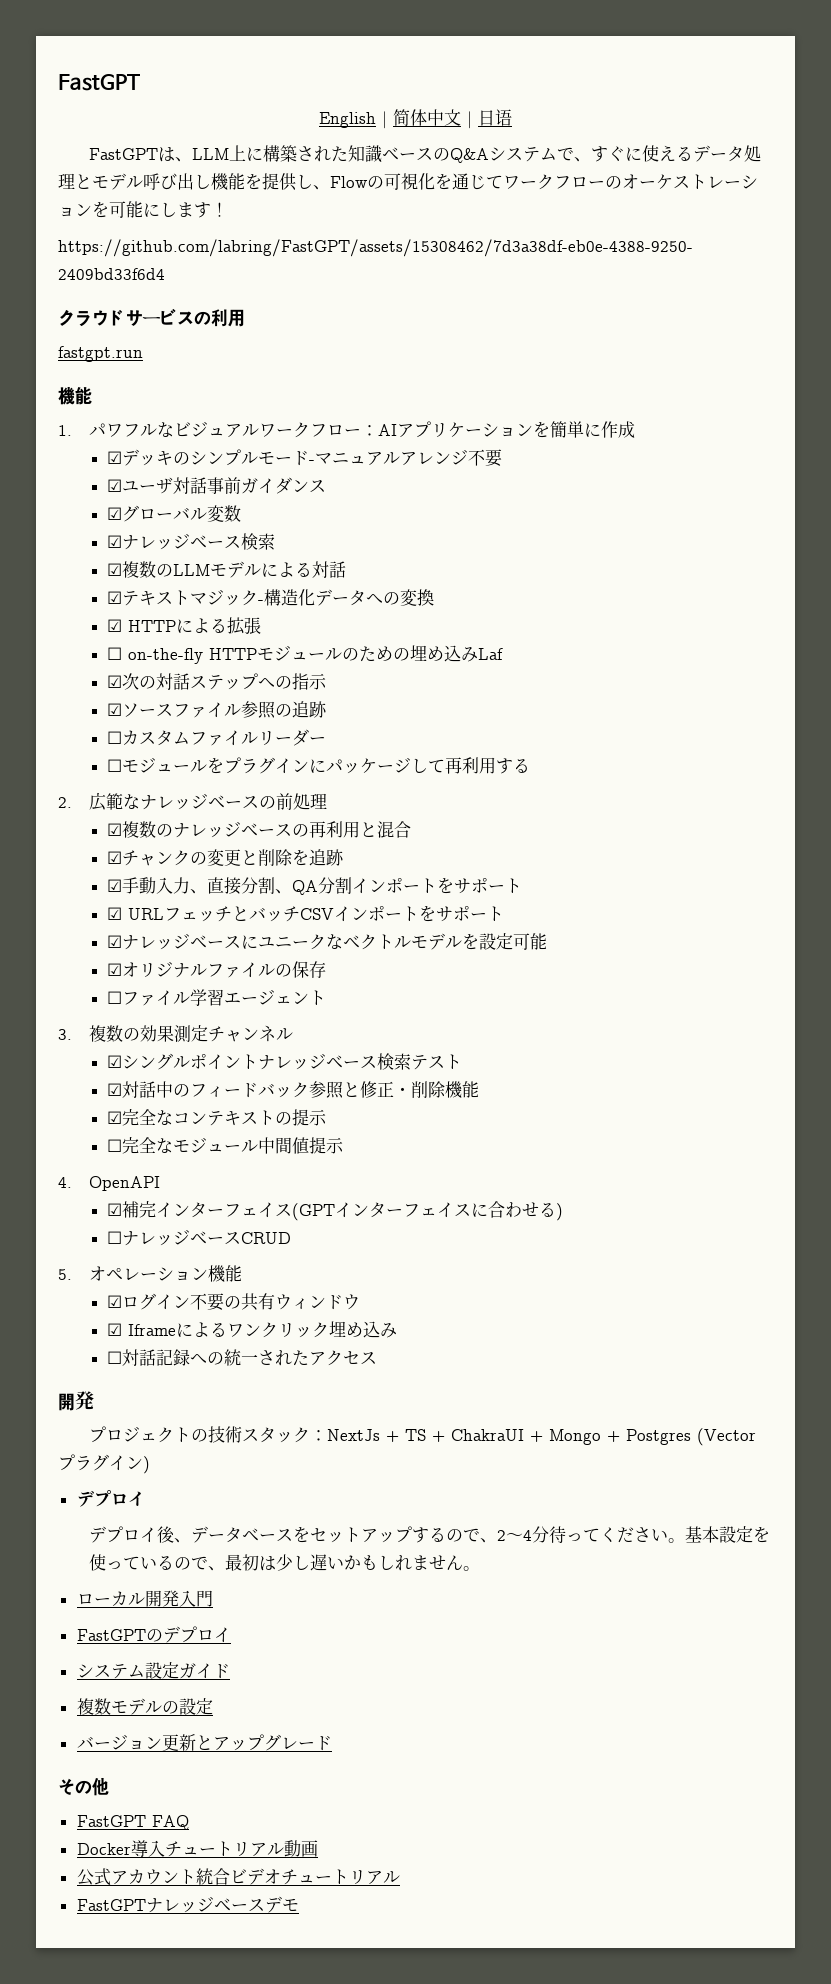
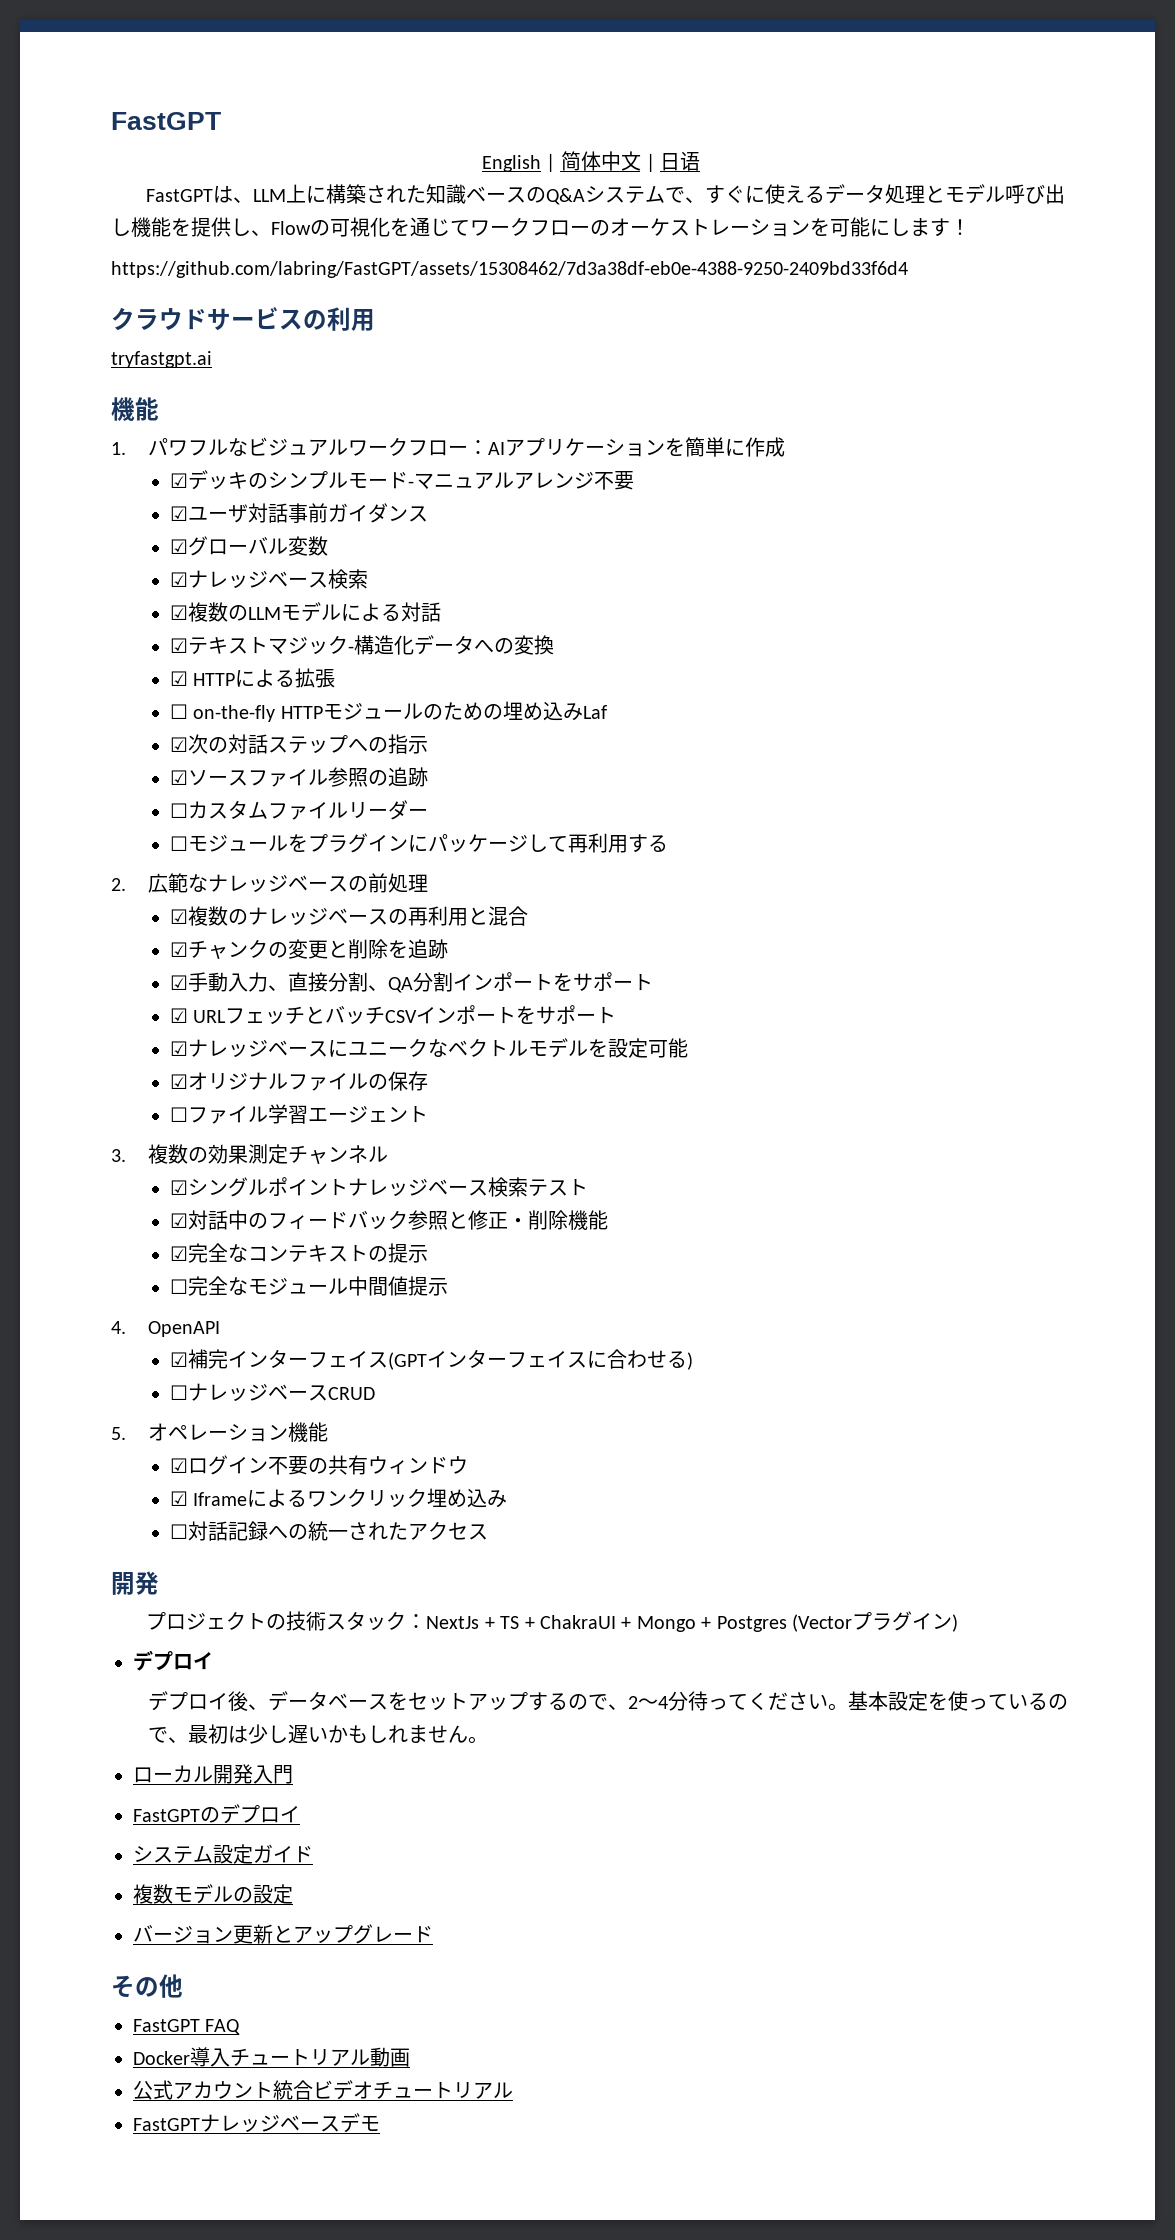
[58,346,143,362] fastgpt.run -> [111,351,212,368] tryfastgpt.ai

